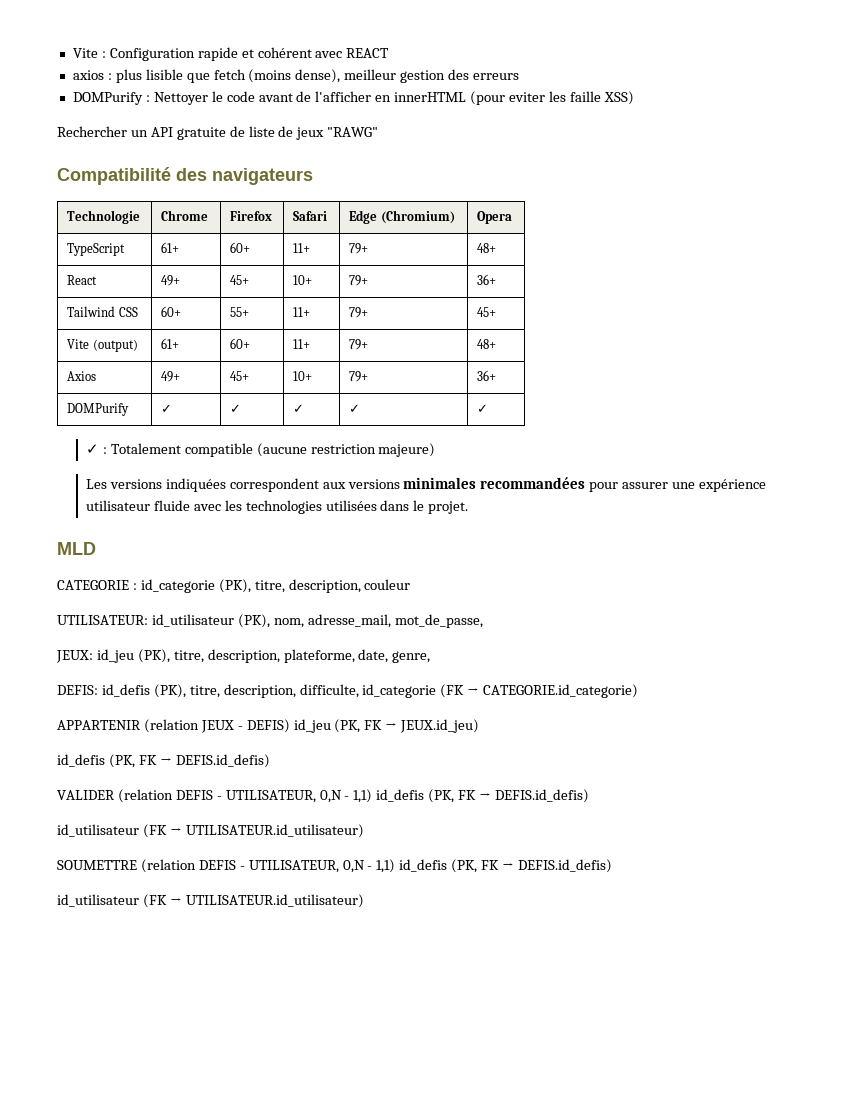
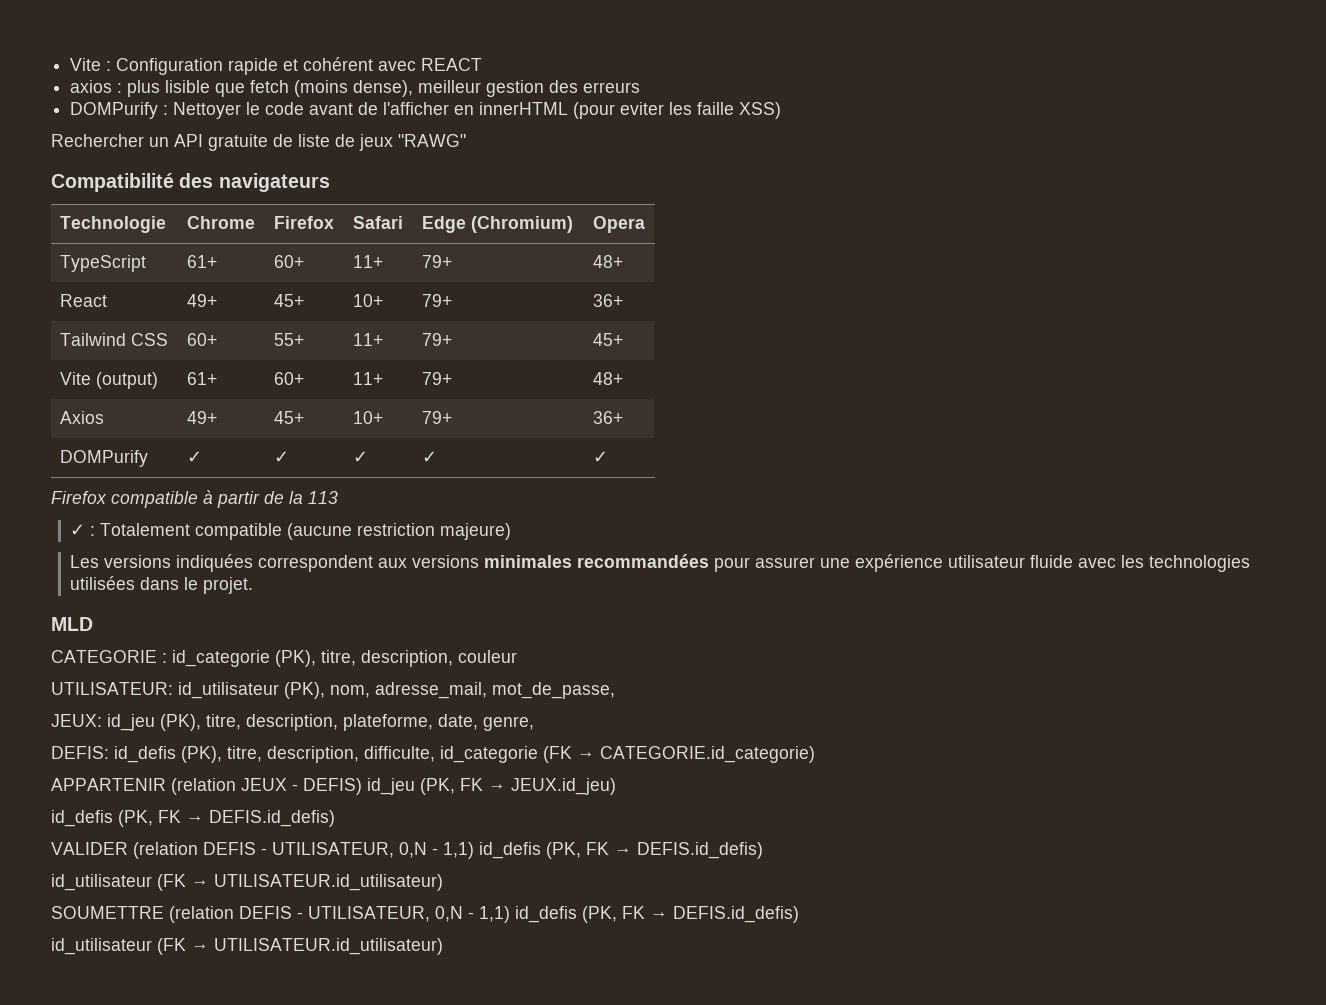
(489, 408) none -> [51,490,338,508] // Firefox compatible à partir de la 113

